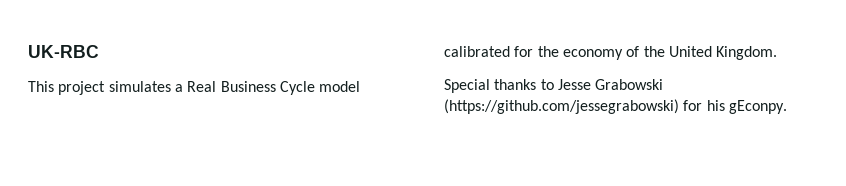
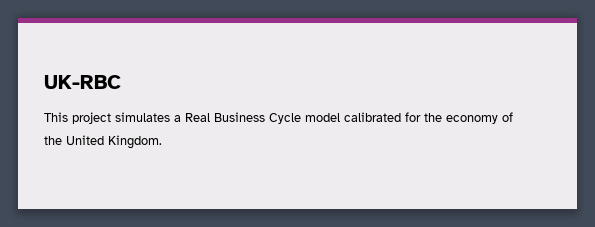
[444,79,664,93] [444,99,787,114] // Special thanks to Jesse Grabowski (https://github.com/jessegrabowski) for his gEconpy. -> (162, 142) none

